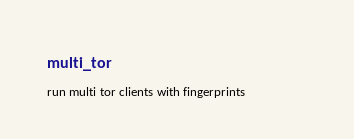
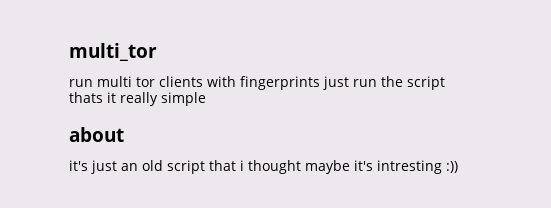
(245, 92) none -> [323,76,445,90] [69,92,206,106] [69,127,124,142] [69,160,458,174] just run the script thats it really simple // about // it's just an old script that i thought maybe it's intresting :))

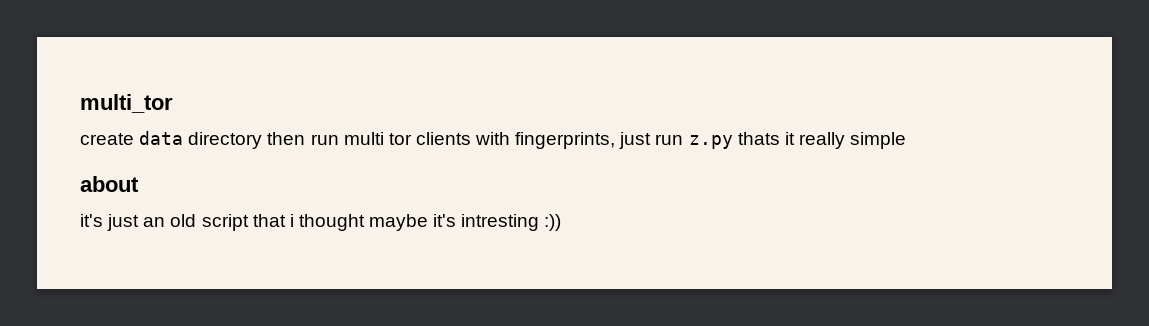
(157, 52) none -> [80,131,306,149] create data directory then
[240,76,320,90] fingerprints -> [515,132,616,149] fingerprints,
[381,76,445,90] the script -> [688,135,733,149] z.py

